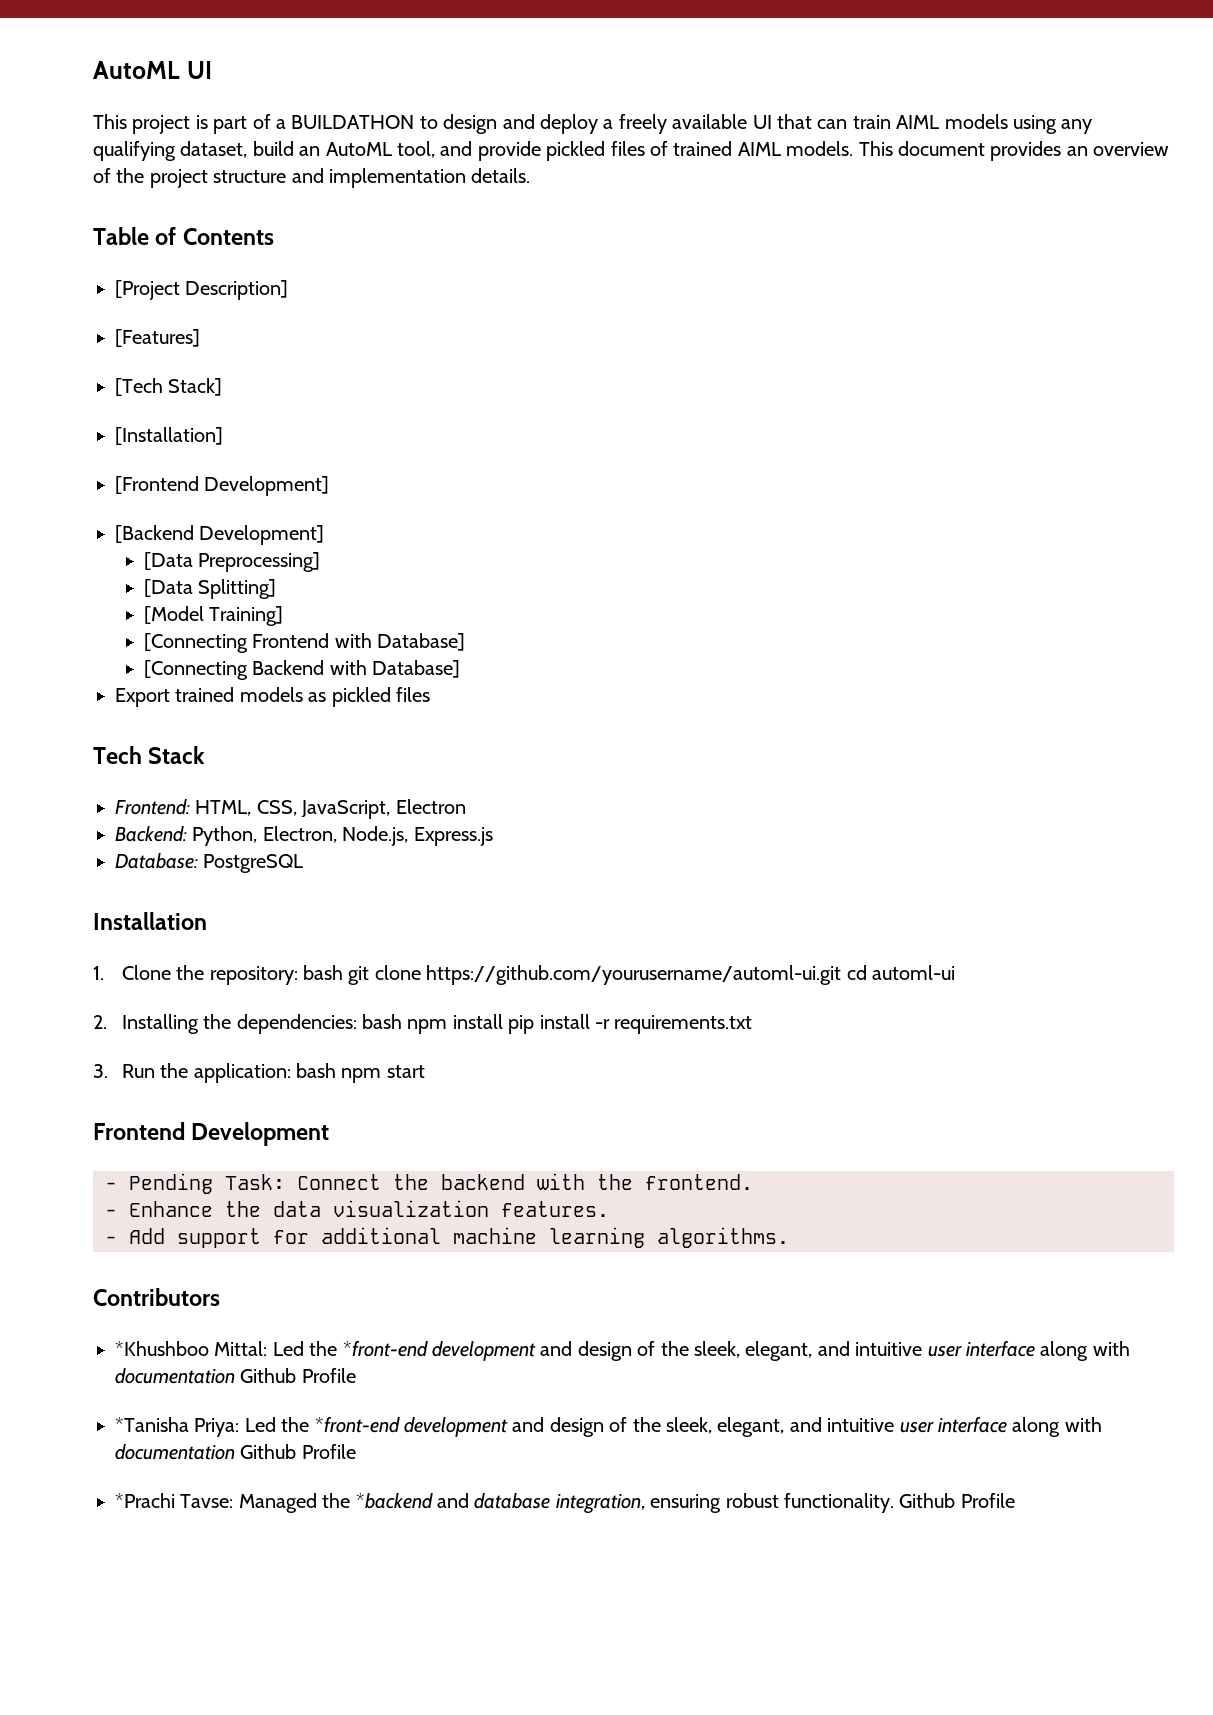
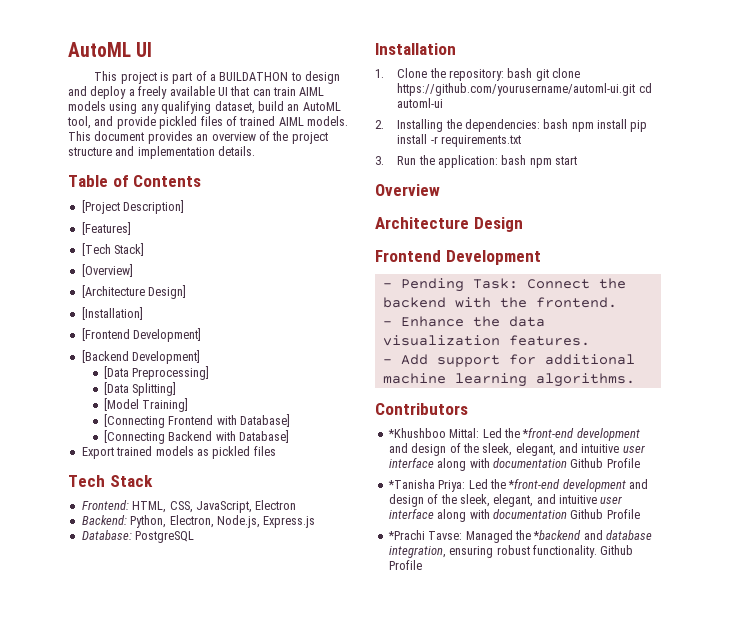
(223, 387) none -> [81,264,133,277] [81,285,187,299] // [Overview] // [Architecture Design]
(425, 1071) none -> [375,184,440,196] [375,217,523,232] // Overview // Architecture Design

